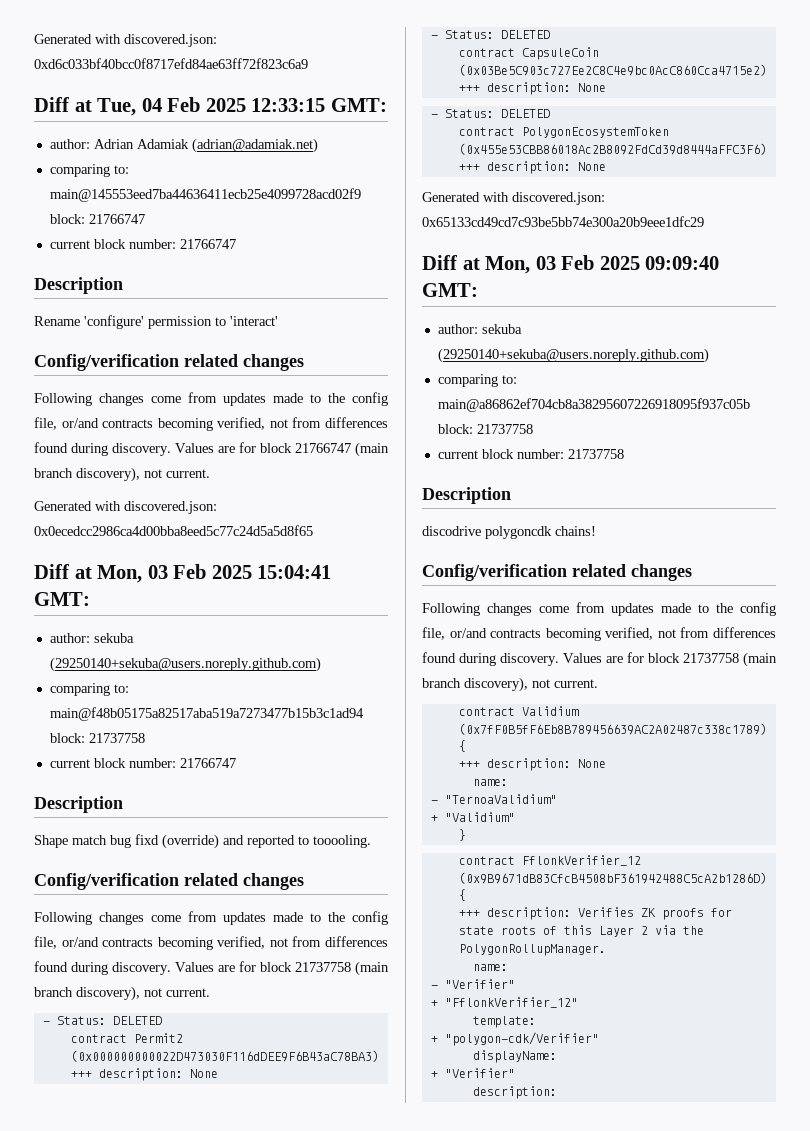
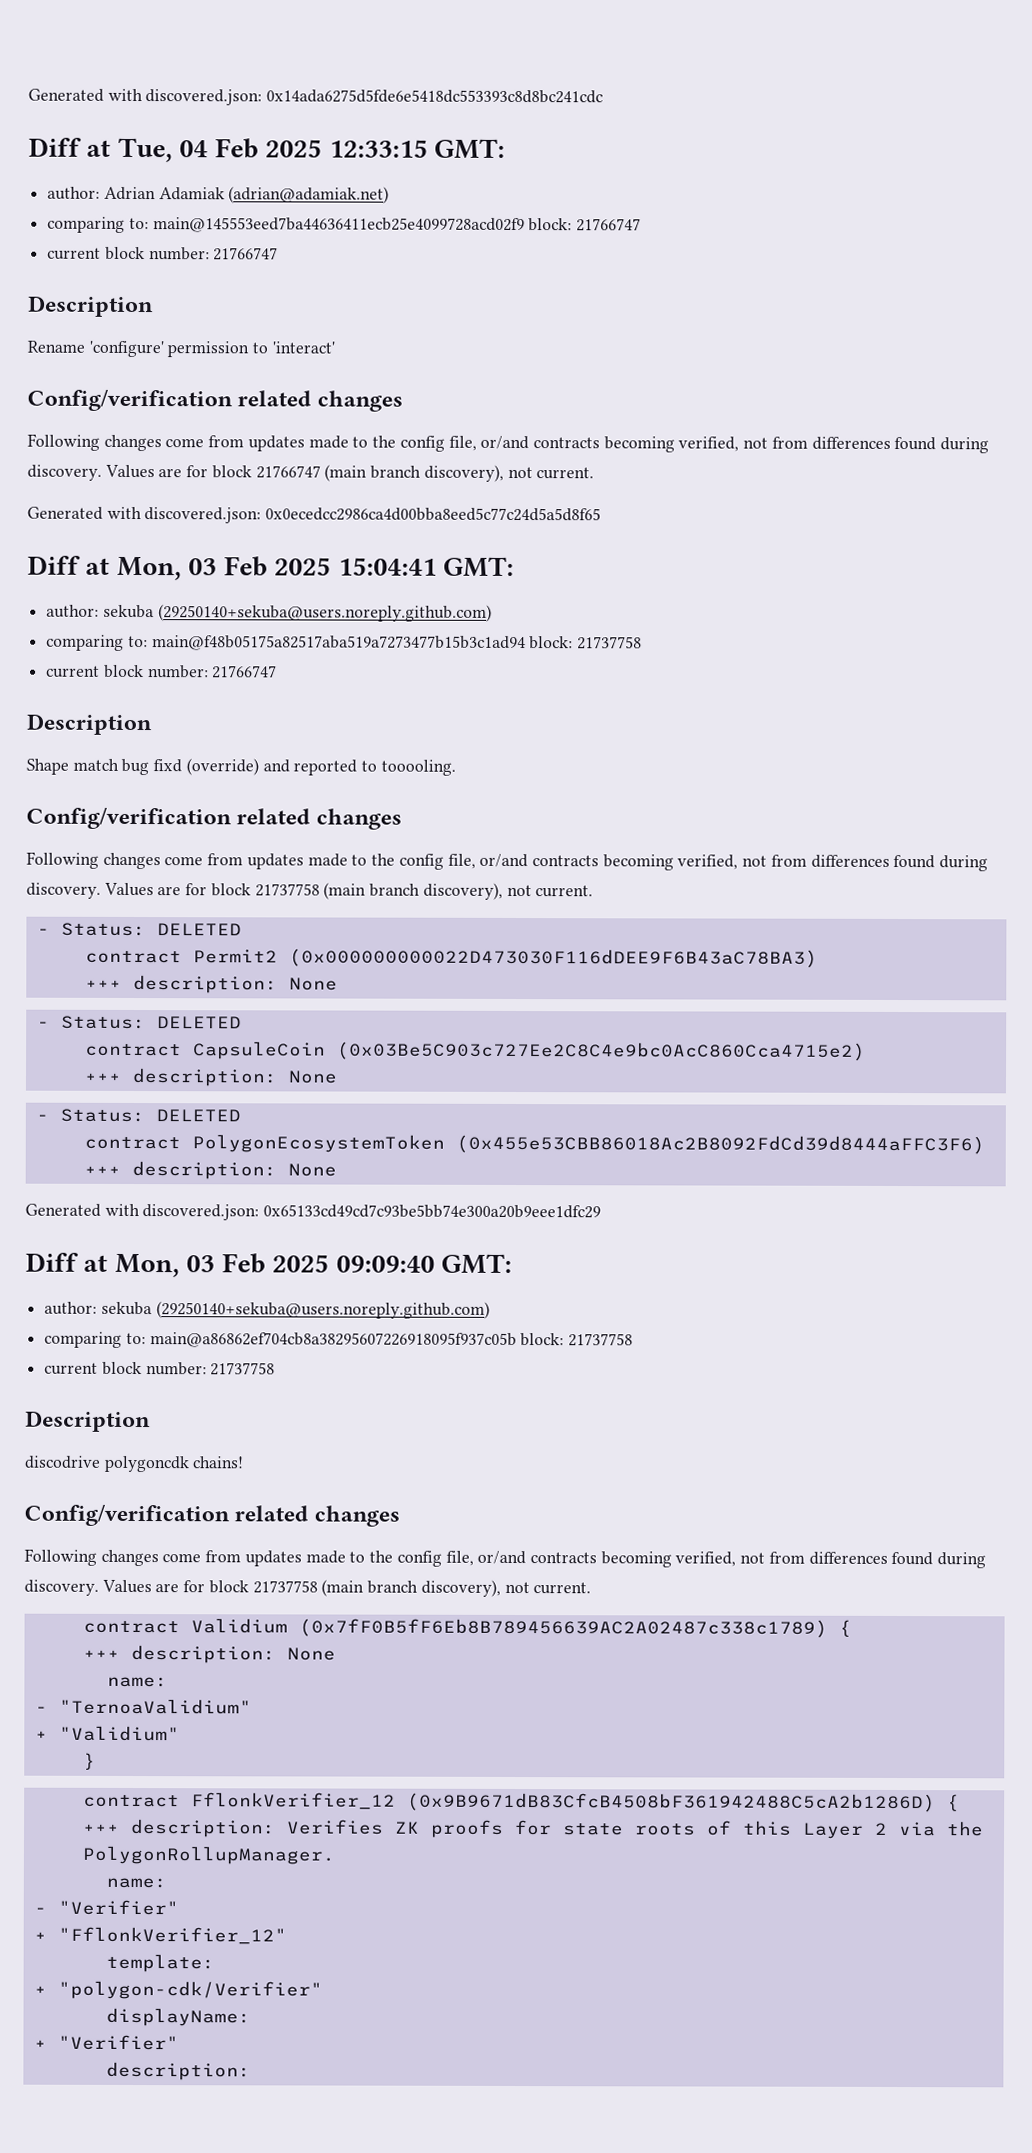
[34,34,217,47] [34,58,308,69] Generated with discovered.json: 0xd6c033bf40bcc0f8717efd84ae63ff72f823c6a9 -> [28,88,604,106] Generated with discovered.json: 0x14ada6275d5fde6e5418dc553393c8d8bc241cdc

